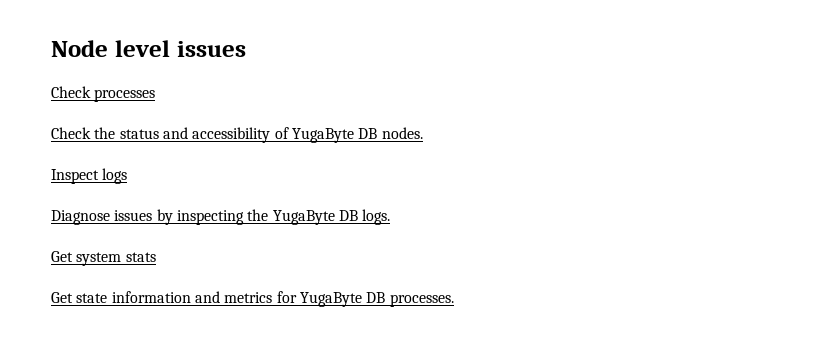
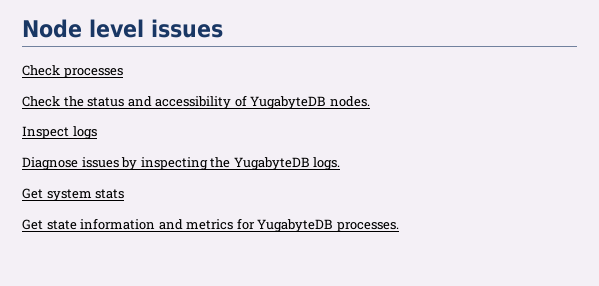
[291,128,378,143] YugaByte DB -> [250,96,327,109] YugabyteDB
[272,210,358,225] YugaByte DB -> [233,157,310,170] YugabyteDB
[299,292,386,307] YugaByte DB -> [257,219,334,232] YugabyteDB

